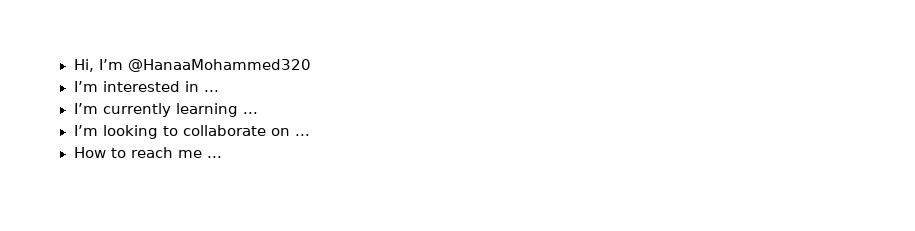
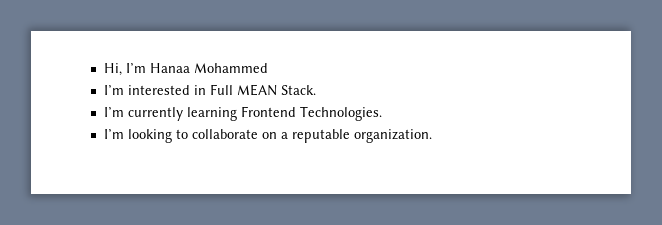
[127,59,311,72] @HanaaMohammed320 -> [149,63,268,73] Hanaa Mohammed
[203,90,219,92] ... -> [209,84,316,96] Full MEAN Stack.
[242,112,258,114] ... -> [240,106,382,121] Frontend Technologies.
[294,134,310,136] [73,147,222,158] ... // How to reach me ... -> [280,129,432,143] a reputable organization.

